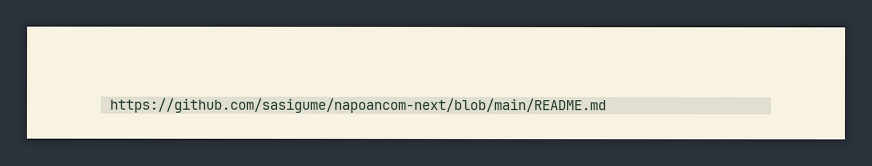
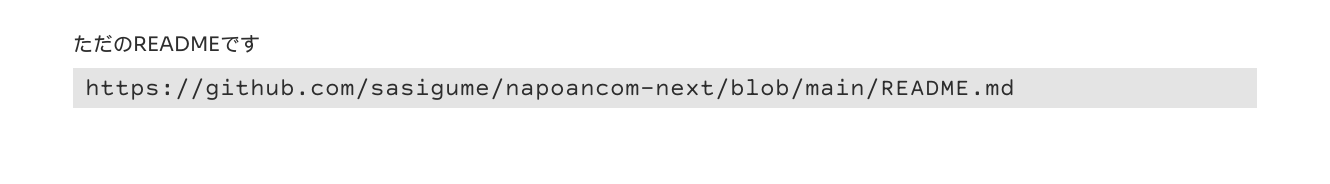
(108, 105) none -> [73,34,260,53] ただのREADMEです //

